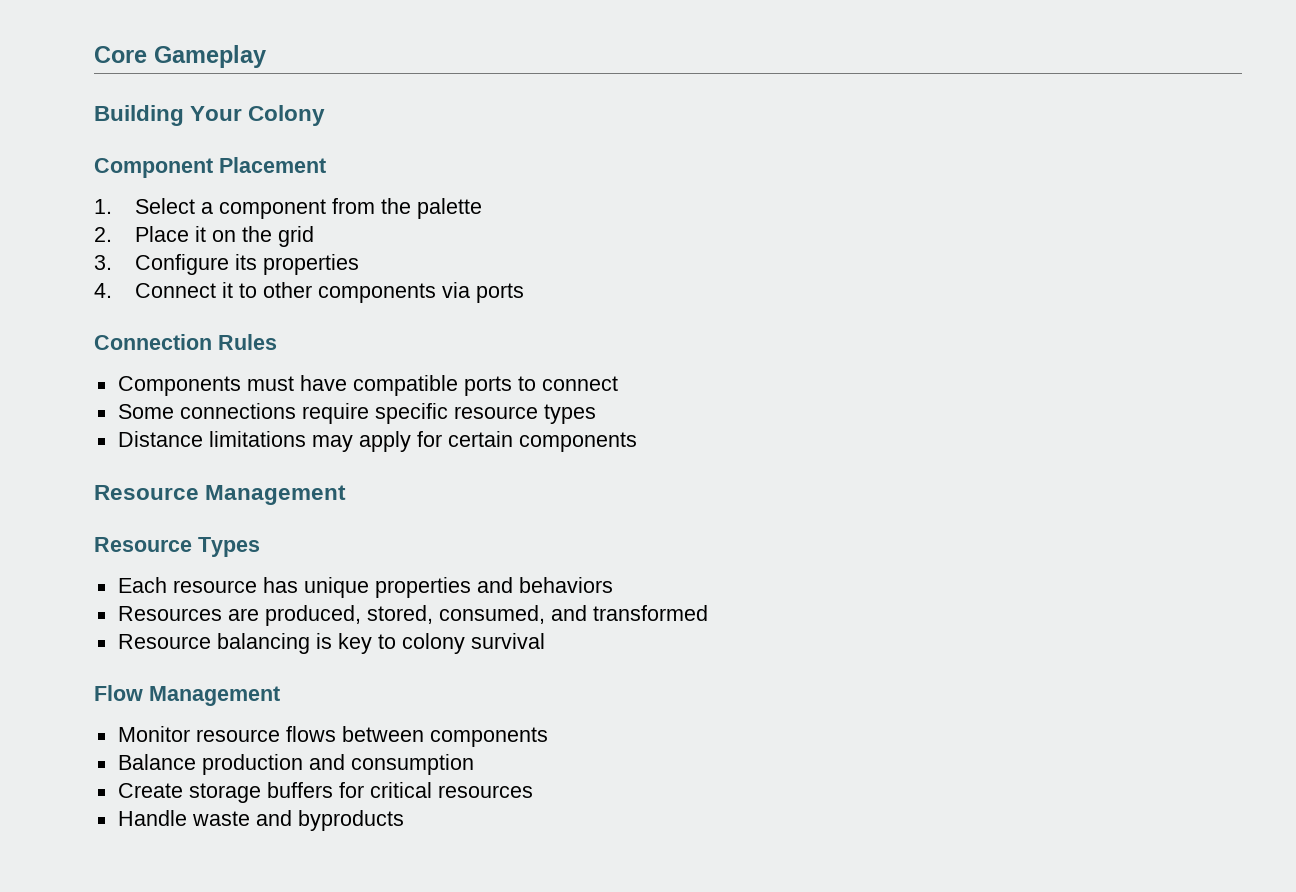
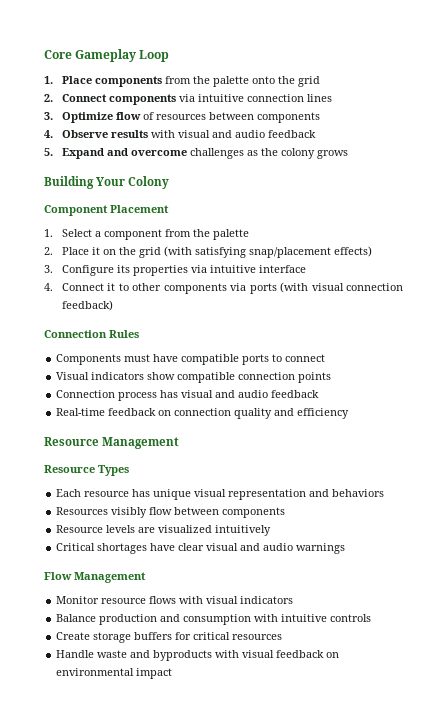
(266, 56) none -> [139,50,170,62] [44,76,320,87] [44,94,332,105] [44,112,320,123] [44,130,316,138] [44,148,348,159] Loop // 1. Place components from the palette onto the grid // 2. Connect components via intuitive connection lines // 3. Optimize flow of resources between components // 4. Observe results with visual and audio feedback // 5. Expand and overcome challenges as the colony grows
(314, 236) none -> [163,246,372,258] (with satisfying snap/placement effects)
(359, 264) none -> [190,265,306,273] via intuitive interface
(524, 293) none -> [280,282,403,293] [61,300,113,311] (with visual connection feedback)
[117,403,596,424] [117,431,637,452] Some connections require specific resource types // Distance limitations may apply for certain components -> [56,372,332,383] [56,390,320,401] [56,408,350,419] Visual indicators show compatible connection points // Connection process has visual and audio feedback // Real-time feedback on connection quality and efficiency
[374,577,471,598] properties -> [194,489,307,500] visual representation
[227,605,708,626] [117,633,545,654] are produced, stored, consumed, and transformed // Resource balancing is key to colony survival -> [111,507,286,518] [56,525,272,536] [56,543,346,554] visibly flow between components // Resource levels are visualized intuitively // Critical shortages have clear visual and audio warnings
[341,726,548,747] between components -> [179,596,294,604] with visual indicators
(474, 764) none -> [254,614,372,622] with intuitive controls
(404, 820) none -> [215,650,340,658] [56,668,173,679] with visual feedback on environmental impact

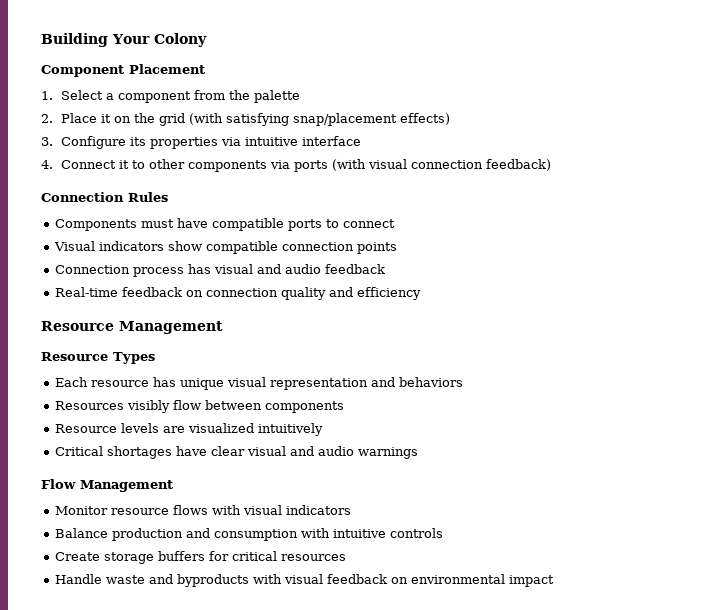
[44,49,170,62] [44,76,320,87] [44,94,332,105] [44,112,320,123] [44,130,316,138] [44,148,348,159] Core Gameplay Loop // 1. Place components from the palette onto the grid // 2. Connect components via intuitive connection lines // 3. Optimize flow of resources between components // 4. Observe results with visual and audio feedback // 5. Expand and overcome challenges as the colony grows // -> (41, 40) none

